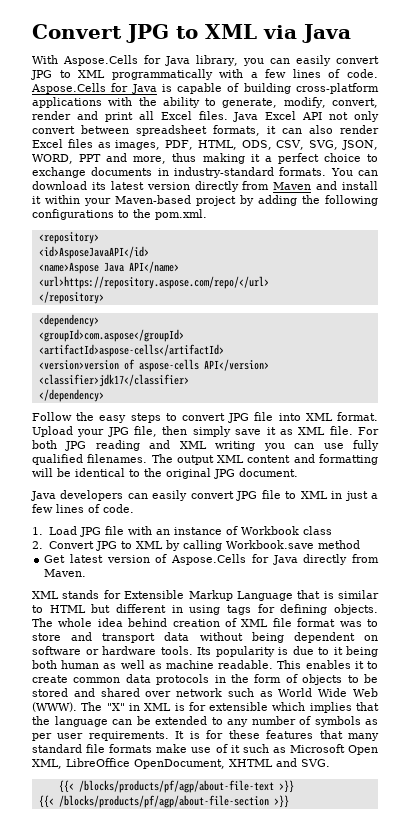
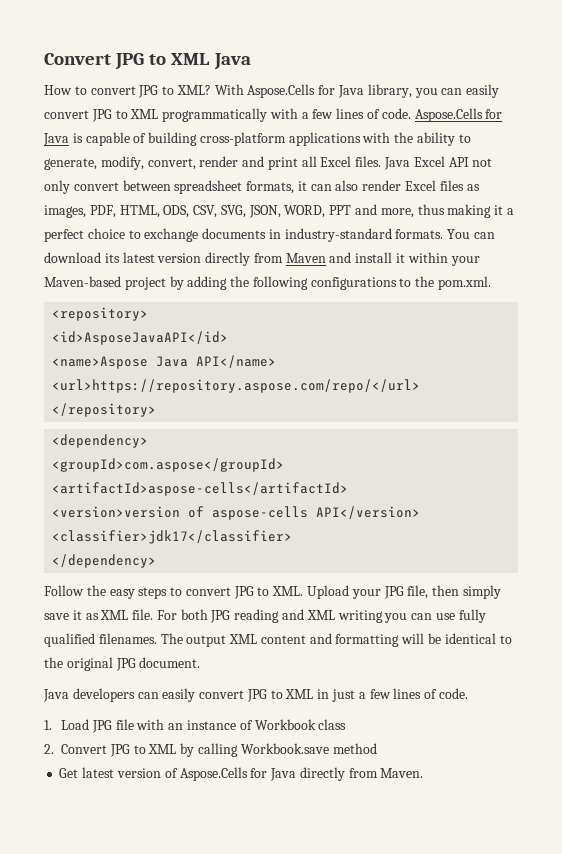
[32,24,297,43] Convert JPG to XML via -> [44,53,211,70] Convert JPG to XML
(351, 33) none -> [44,85,211,98] How to convert JPG to XML?
[254,412,378,421] file into XML format. -> [257,586,304,596] to XML.
[261,490,281,499] file -> (267, 695) none
[32,590,379,601] [32,604,378,615] [32,618,378,627] [32,632,378,643] [32,646,378,657] [32,660,378,669] [32,674,378,685] [32,688,378,697] [32,702,380,713] [32,716,378,727] [32,730,380,741] [32,744,378,755] [32,758,330,769] [58,780,294,793] [38,795,289,808] // XML stands for Extensible Markup Language that is similar to HTML but different in using tags for defining objects. The whole idea behind creation of XML file format was to store and transport data without being dependent on software or hardware tools. Its popularity is due to it being both human as well as machine readable. This enables it to create common data protocols in the form of objects to be stored and shared over network such as World Wide Web (WWW). The "X" in XML is for extensible which implies that the language can be extended to any number of symbols as per user requirements. It is for these features that many standard file formats make use of it such as Microsoft Open XML, LibreOffice OpenDocument, XHTML and SVG. // {{< /blocks/products/pf/agp/about-file-text >}} // {{< /blocks/products/pf/agp/about-file-section >}} -> (424, 773) none

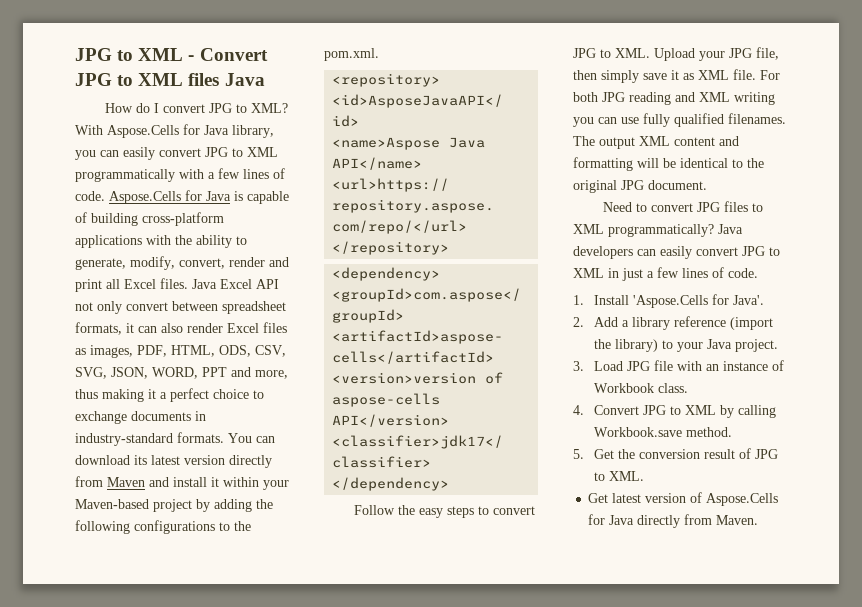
[44,53,211,70] Convert JPG to XML -> [75,48,268,61] [75,73,220,86] JPG to XML - Convert JPG to XML files
[74,86,87,95] to -> [136,103,160,113] do I
(201, 662) none -> [603,201,764,212] [573,224,714,237] Need to convert JPG files to XML programmatically?
(52, 725) none -> [593,294,764,308] [573,316,773,330] [593,339,778,352] [573,361,584,371] Install 'Aspose.Cells for Java'. // 2. Add a library reference (import the library) to your Java project. // 3.
[318,719,347,730] [44,744,54,754] class // 2. -> [657,383,688,393] [573,405,584,415] class. // 4.
[332,743,377,754] method -> [685,427,732,437] [573,448,778,459] [593,471,644,481] method. // 5. Get the conversion result of JPG to XML.

